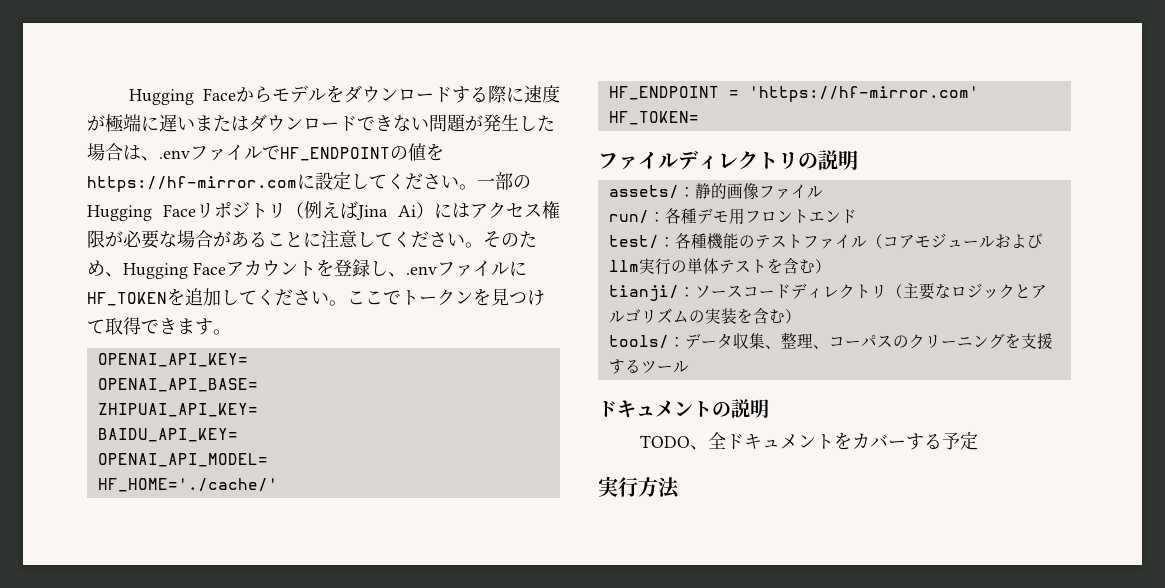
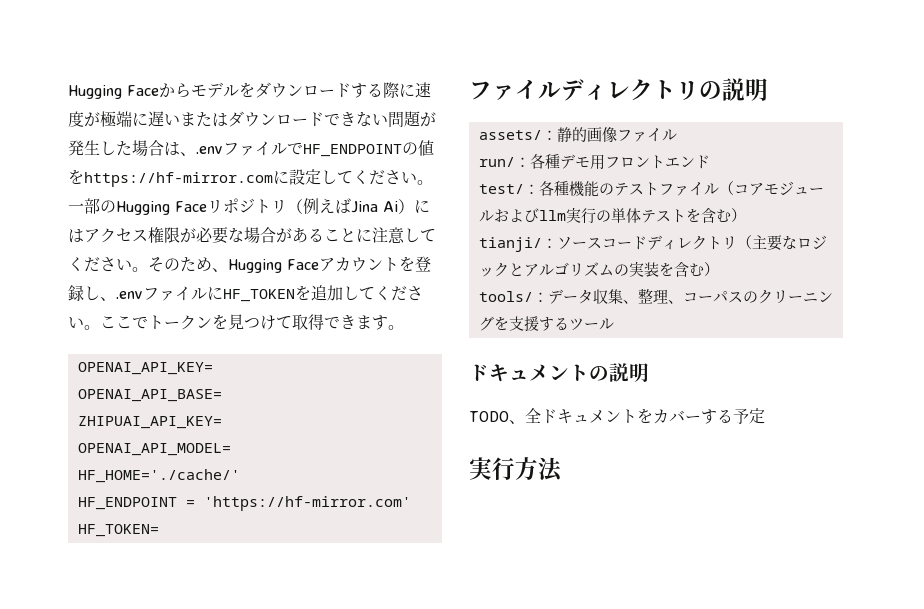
[97,428,238,442] // BAIDU_API_KEY= -> (222, 422) none

